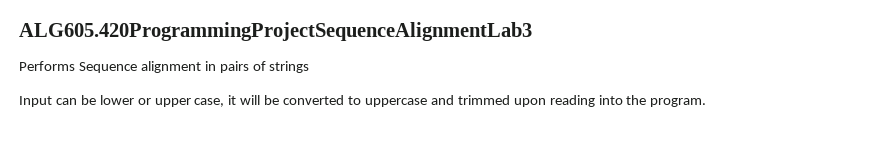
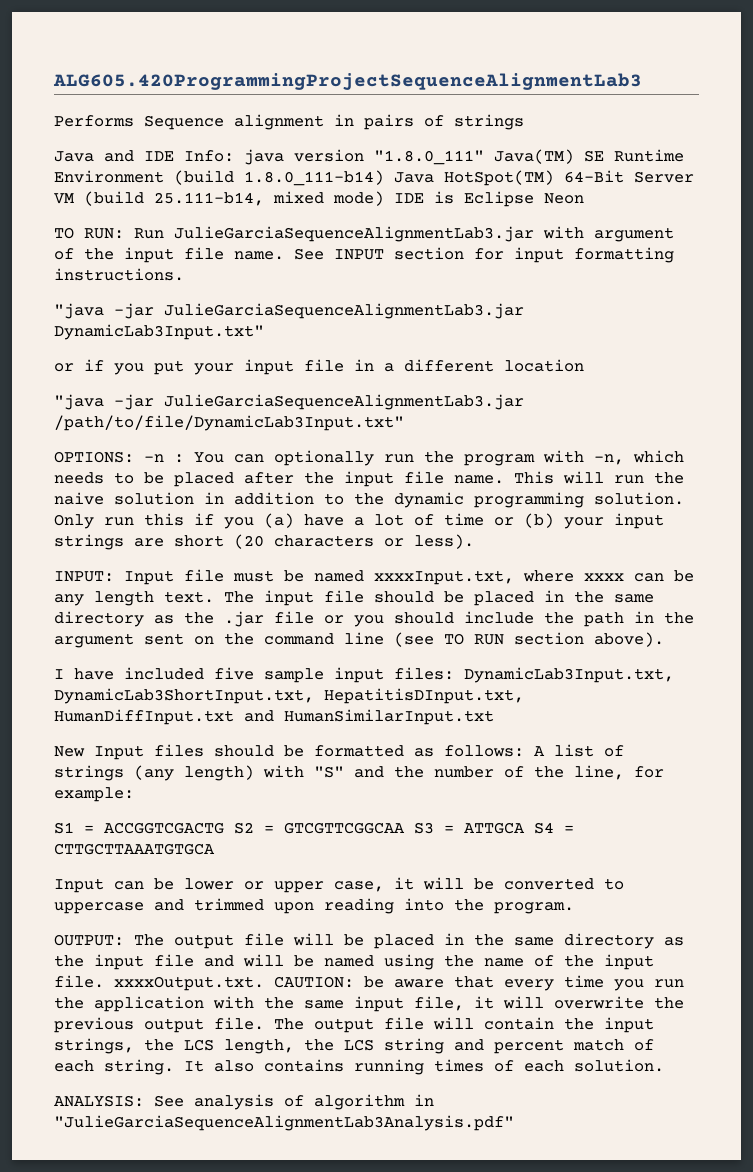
(310, 67) none -> [54,149,684,165] [54,170,694,186] [54,191,584,207] [54,226,674,242] [54,247,674,263] [54,268,184,281] [54,303,524,319] [54,324,264,340] [54,359,584,375] [54,394,524,410] [54,415,404,431] [54,450,684,466] [54,471,684,487] [54,492,684,508] [54,513,664,529] [54,534,474,550] [54,569,694,585] [54,590,654,606] [54,611,694,627] [54,632,664,648] [54,667,674,683] [54,688,524,704] [54,709,494,725] [54,744,624,760] [54,765,664,781] [54,787,134,802] [54,822,574,834] [54,843,215,855] // Java and IDE Info: java version "1.8.0_111" Java(TM) SE Runtime Environment (build 1.8.0_111-b14) Java HotSpot(TM) 64-Bit Server VM (build 25.111-b14, mixed mode) IDE is Eclipse Neon // TO RUN: Run JulieGarciaSequenceAlignmentLab3.jar with argument of the input file name. See INPUT section for input formatting instructions. // "java -jar JulieGarciaSequenceAlignmentLab3.jar DynamicLab3Input.txt" // or if you put your input file in a different location // "java -jar JulieGarciaSequenceAlignmentLab3.jar /path/to/file/DynamicLab3Input.txt" // OPTIONS: -n : You can optionally run the program with -n, which needs to be placed after the input file name. This will run the naive solution in addition to the dynamic programming solution. Only run this if you (a) have a lot of time or (b) your input strings are short (20 characters or less). // INPUT: Input file must be named xxxxInput.txt, where xxxx can be any length text. The input file should be placed in the same directory as the .jar file or you should include the path in the argument sent on the command line (see TO RUN section above). // I have included five sample input files: DynamicLab3Input.txt, DynamicLab3ShortInput.txt, HepatitisDInput.txt, HumanDiffInput.txt and HumanSimilarInput.txt // New Input files should be formatted as follows: A list of strings (any length) with "S" and the number of the line, for example: // S1 = ACCGGTCGACTG S2 = GTCGTTCGGCAA S3 = ATTGCA S4 = CTTGCTTAAATGTGCA
(707, 102) none -> [54,933,684,949] [54,954,654,970] [54,975,684,991] [54,996,684,1012] [54,1017,654,1033] [54,1038,654,1054] [54,1059,664,1075] [54,1094,434,1110] [54,1115,514,1131] // OUTPUT: The output file will be placed in the same directory as the input file and will be named using the name of the input file. xxxxOutput.txt. CAUTION: be aware that every time you run the application with the same input file, it will overwrite the previous output file. The output file will contain the input strings, the LCS length, the LCS string and percent match of each string. It also contains running times of each solution. // ANALYSIS: See analysis of algorithm in "JulieGarciaSequenceAlignmentLab3Analysis.pdf"

